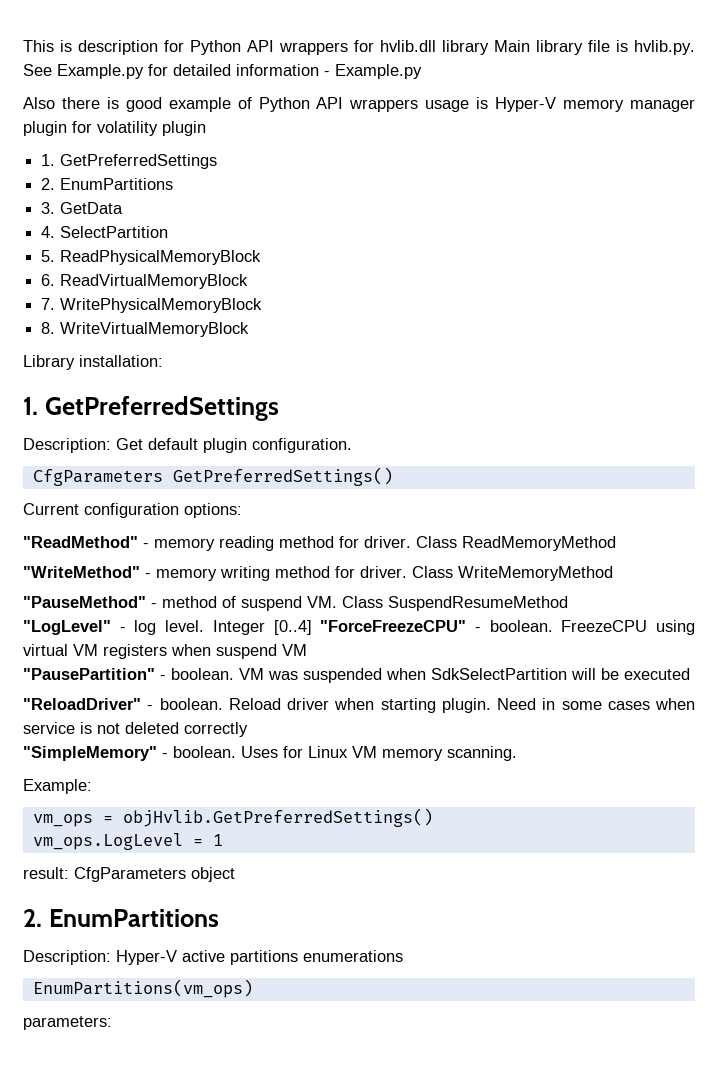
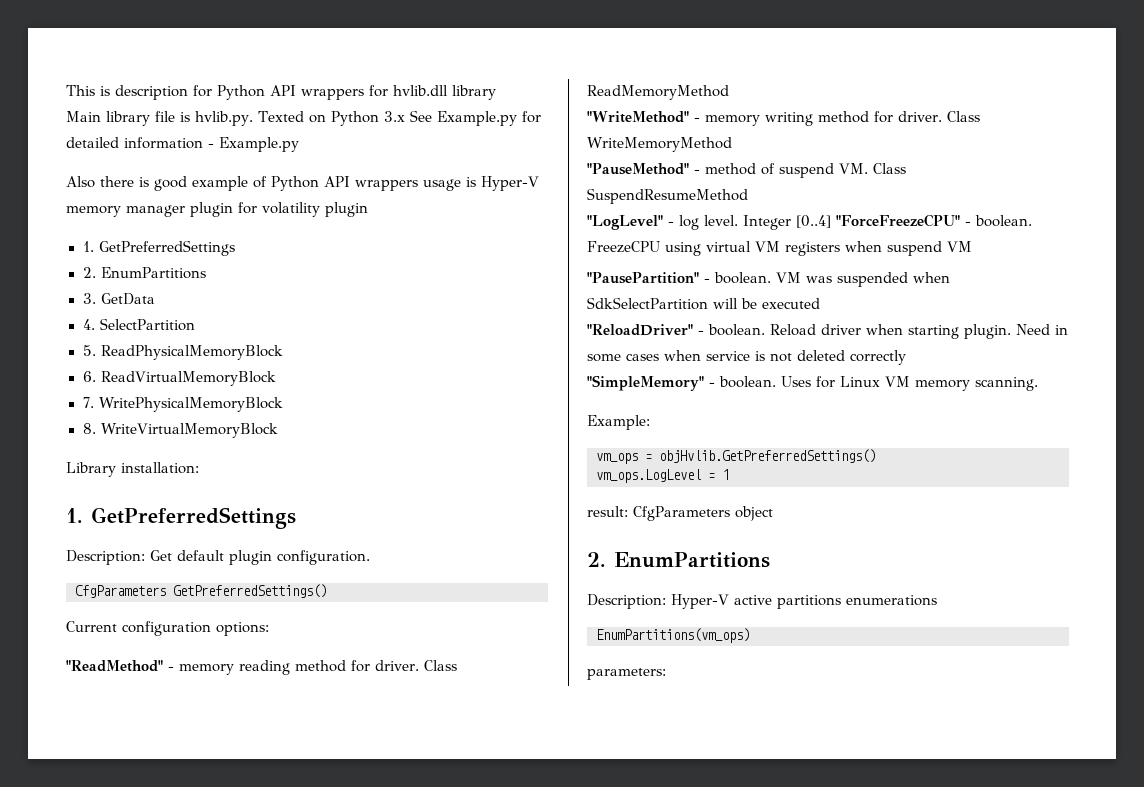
(489, 47) none -> (496, 92) //
(695, 47) none -> [257,111,405,126] Texted on Python 3.x

